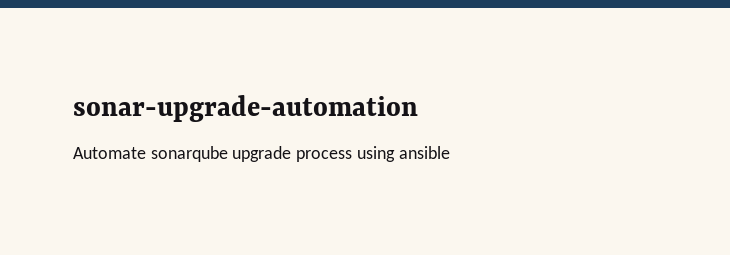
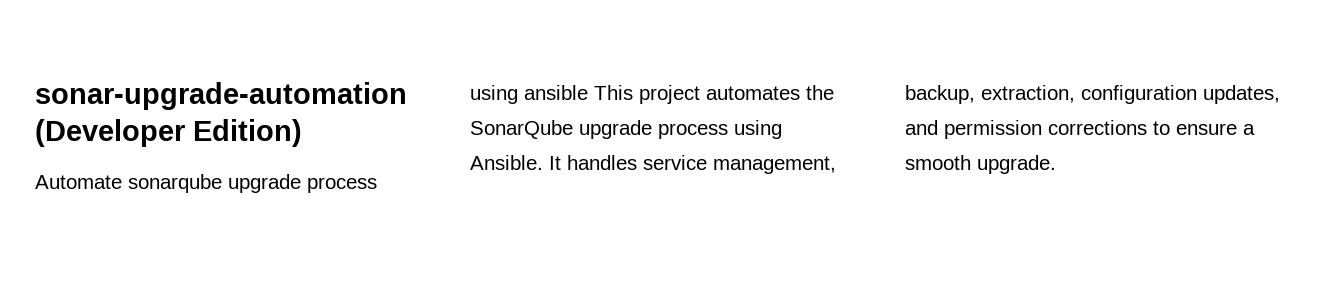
(418, 108) none -> [35,119,302,147] (Developer Edition)
(450, 152) none -> [594,85,834,104] [470,120,782,139] [470,155,836,174] [905,85,1280,104] [905,120,1255,139] [905,155,1056,174] This project automates the SonarQube upgrade process using Ansible. It handles service management, backup, extraction, configuration updates, and permission corrections to ensure a smooth upgrade.

